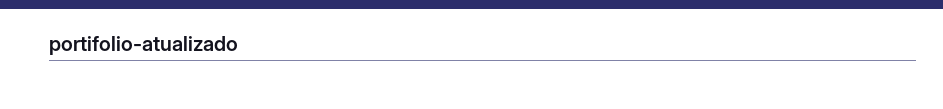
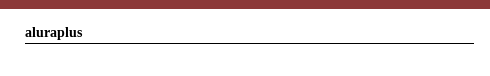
[49,36,238,55] portifolio-atualizado -> [25,27,83,40] aluraplus

